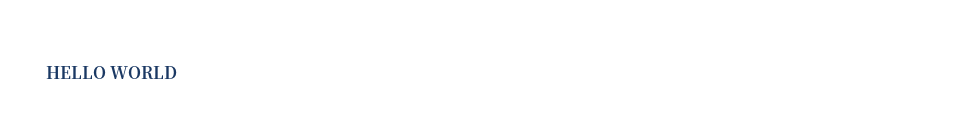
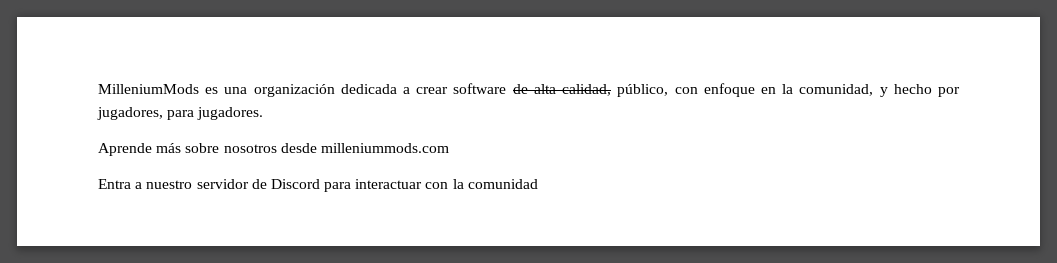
[46,66,178,79] HELLO WORLD -> [98,83,961,97] [97,107,264,120] [98,143,449,156] [98,179,538,192] MilleniumMods es una organización dedicada a crear software de alta calidad, público, con enfoque en la comunidad, y hecho por jugadores, para jugadores. // Aprende más sobre nosotros desde milleniummods.com // Entra a nuestro servidor de Discord para interactuar con la comunidad

